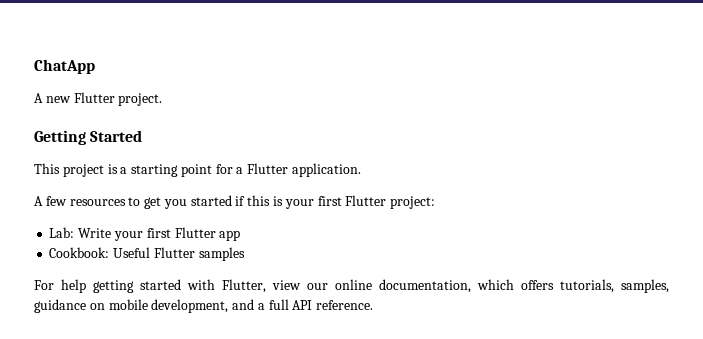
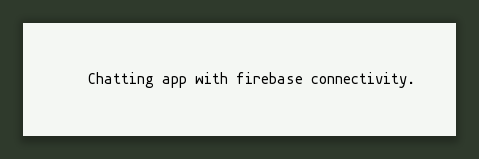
[34,59,95,74] [34,92,163,106] [34,130,143,145] [34,163,362,177] [34,195,436,209] [49,227,241,241] [49,247,245,261] [34,279,669,293] [34,299,374,313] ChatApp // A new Flutter project. // Getting Started // This project is a starting point for a Flutter application. // A few resources to get you started if this is your first Flutter project: // Lab: Write your first Flutter app // Cookbook: Useful Flutter samples // For help getting started with Flutter, view our online documentation, which offers tutorials, samples, guidance on mobile development, and a full API reference. -> [88,72,415,88] Chatting app with firebase connectivity.

